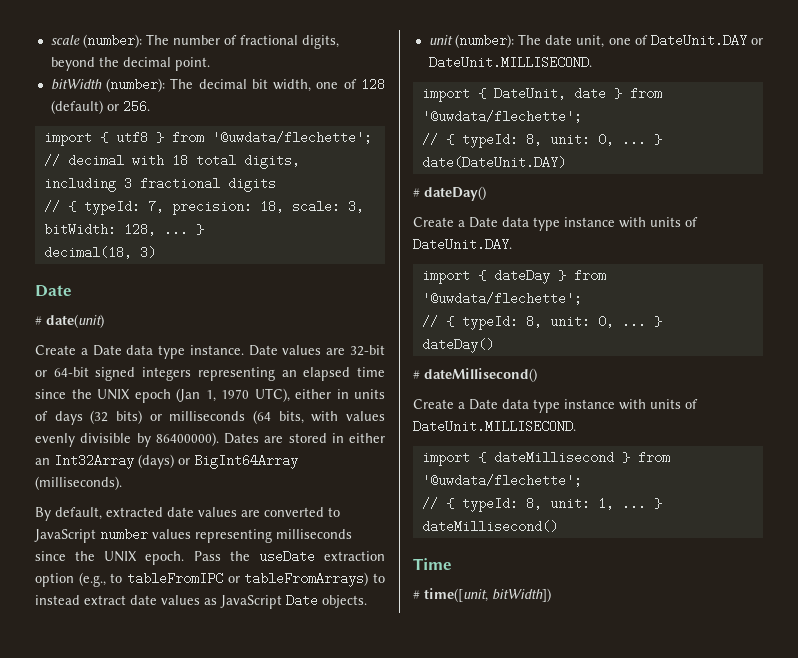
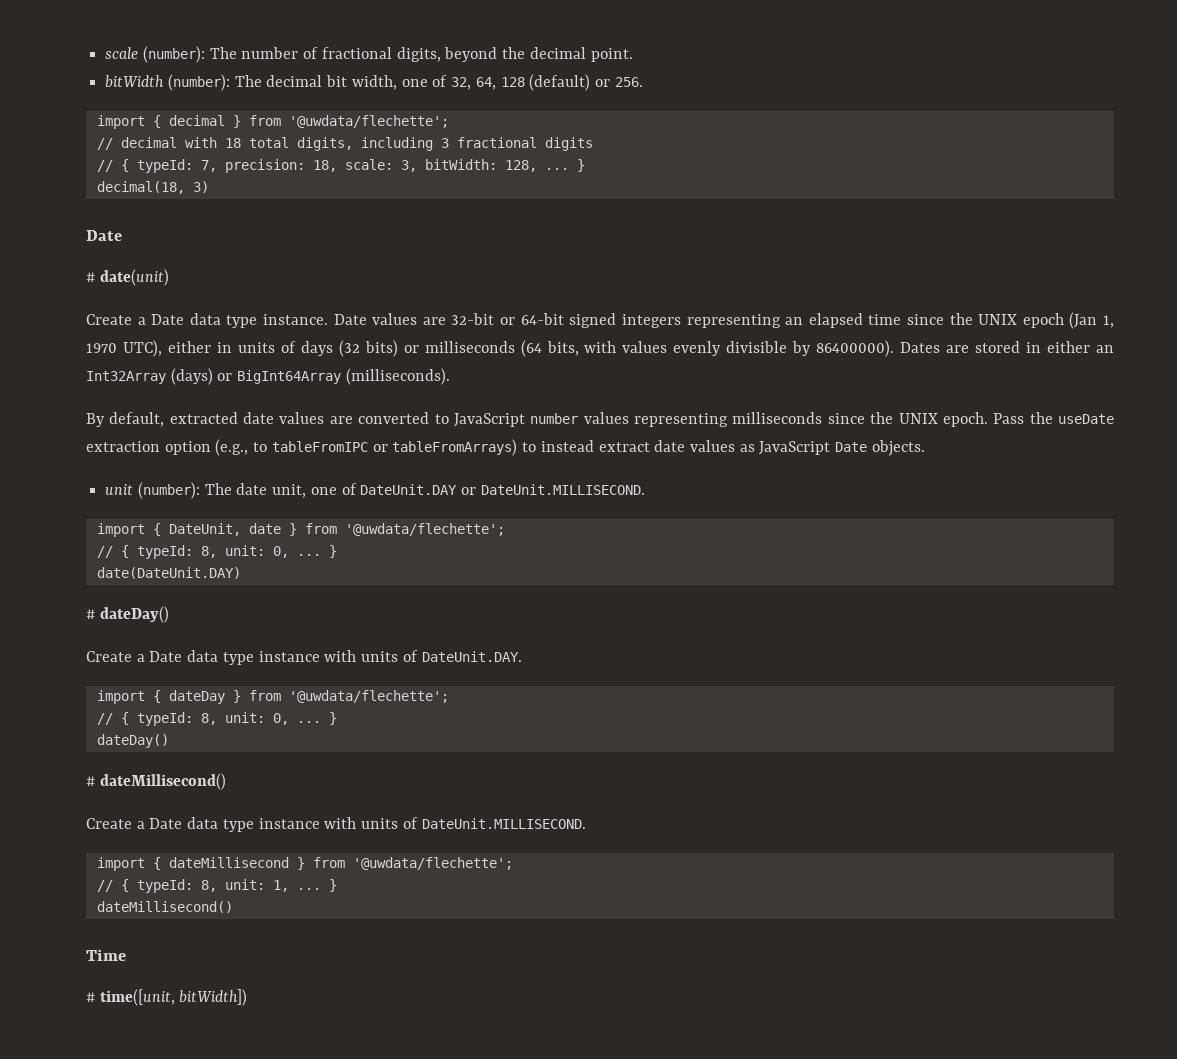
(357, 84) none -> [451,77,496,90] 32, 64,
[115,131,148,144] utf8 -> [168,115,225,126] decimal

